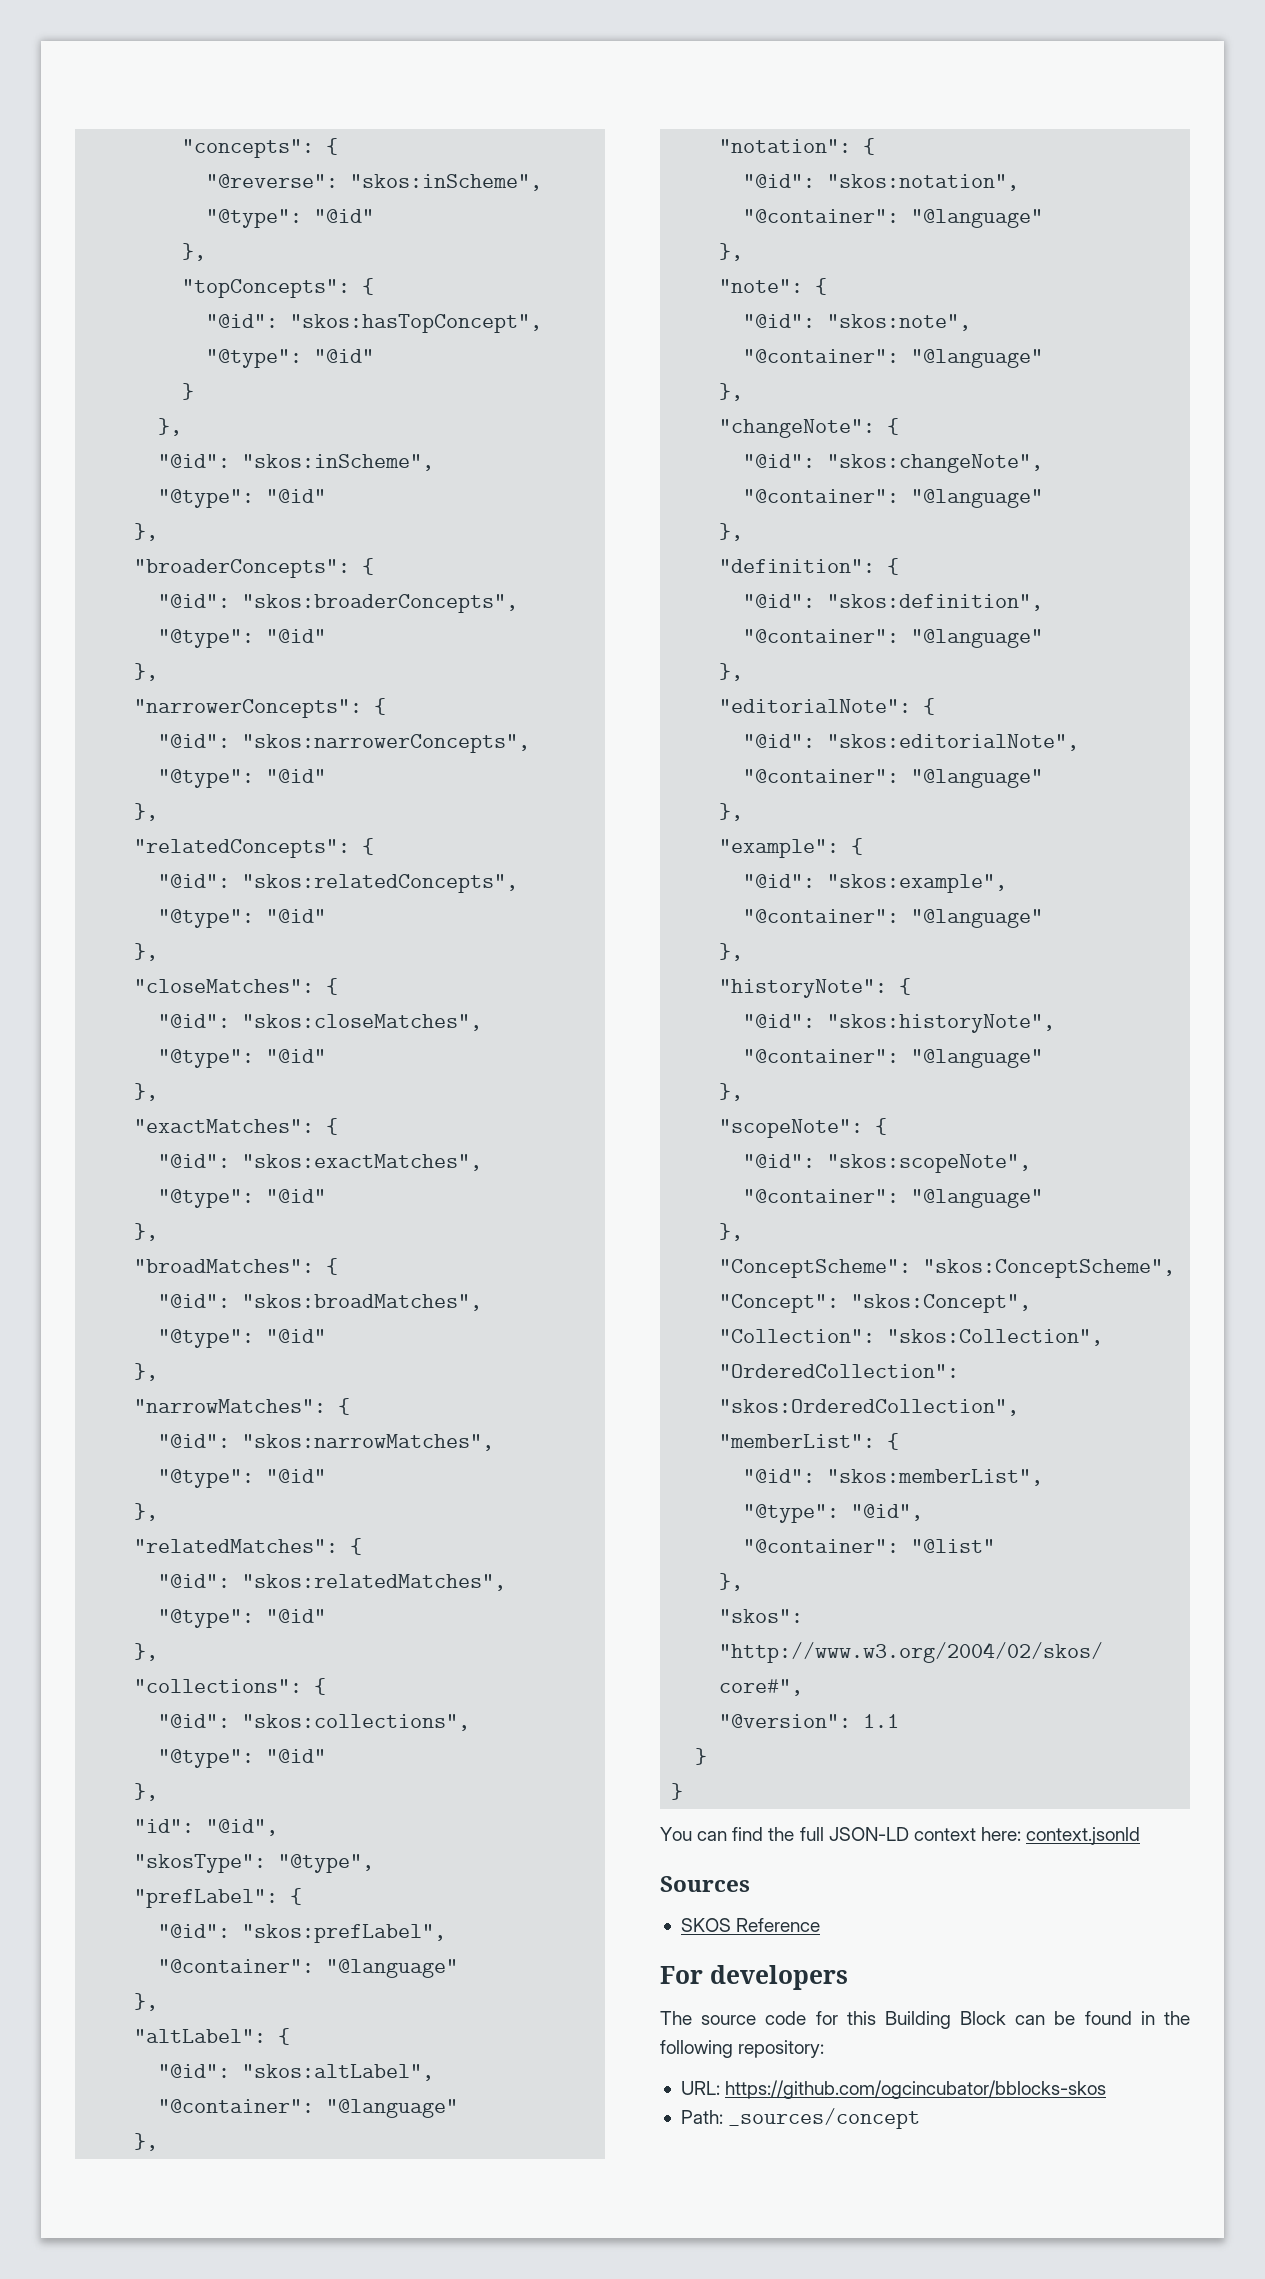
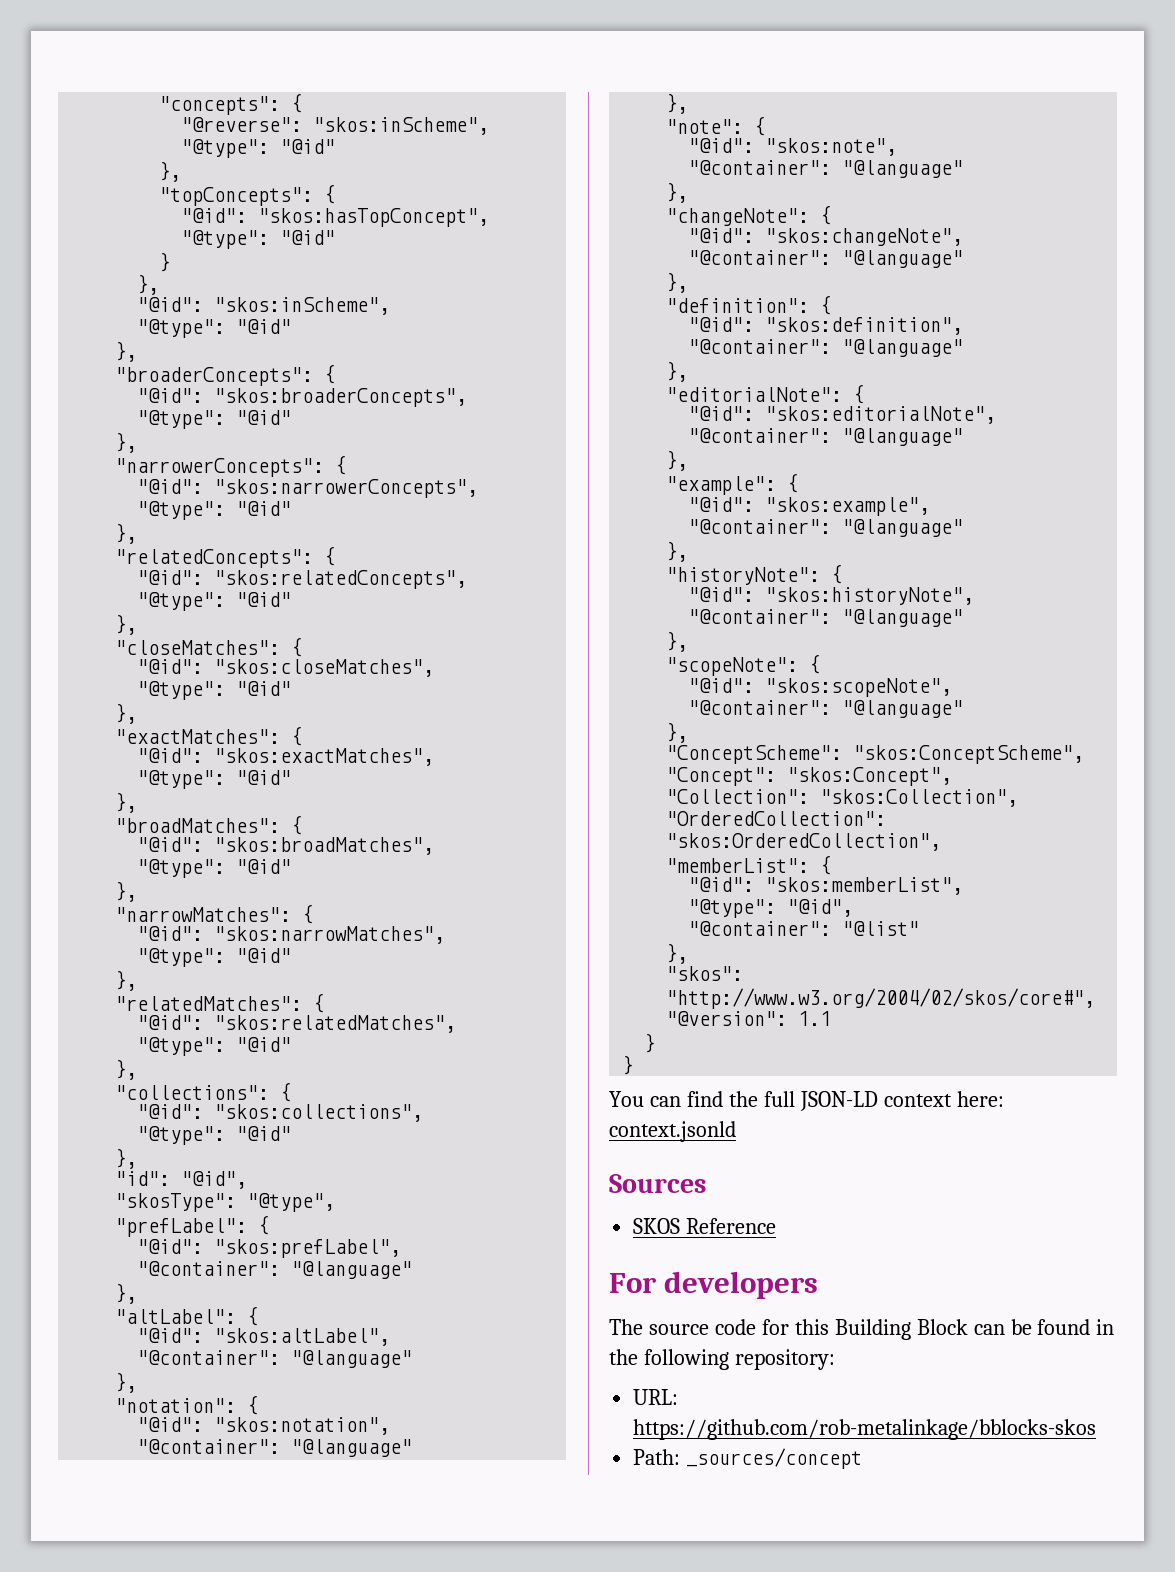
[725,2080,1107,2099] https://github.com/ogcincubator/bblocks-skos -> [633,1419,1097,1440] https://github.com/rob-metalinkage/bblocks-skos

